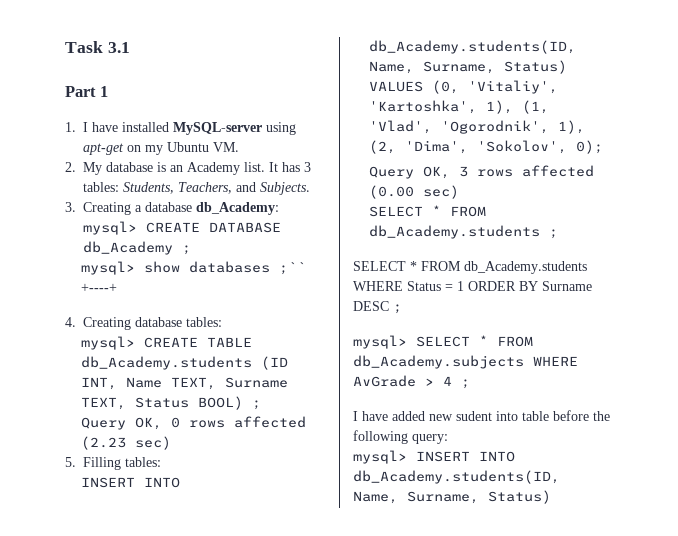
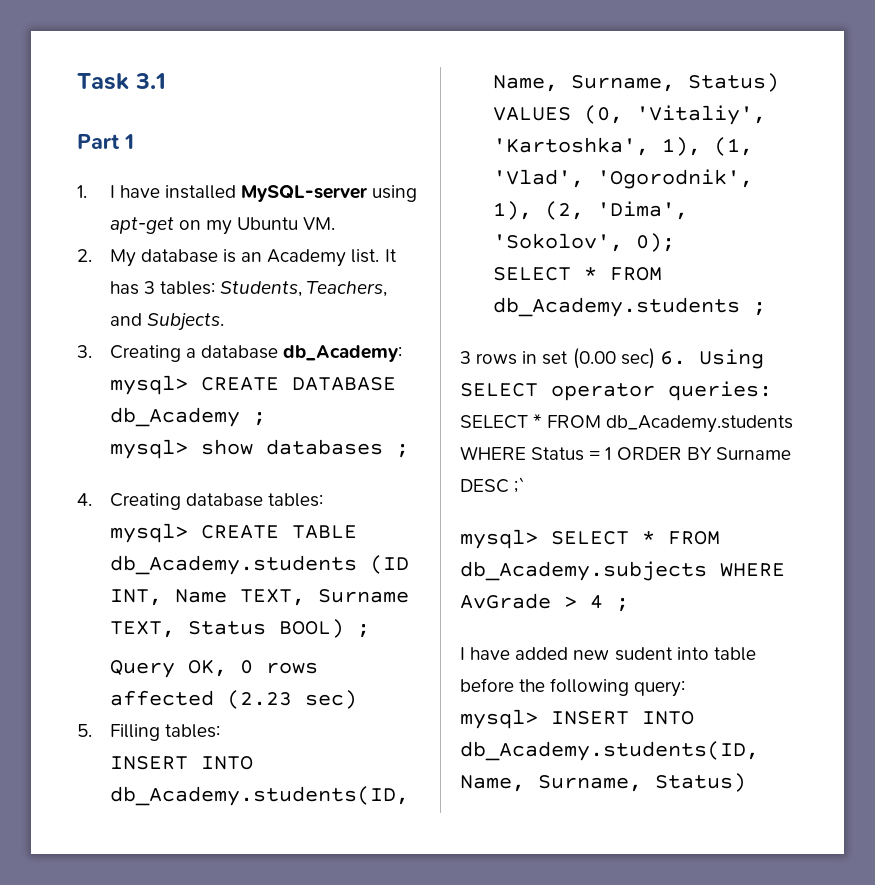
[279,262,307,275] [81,283,118,292] ;`` +----+ -> [395,443,409,458] ;
[369,165,595,179] [369,185,460,199] // Query OK, 3 rows affected (0.00 sec) -> (675, 242) none
(559, 234) none -> [460,348,764,369] [460,381,772,401] 3 rows in set (0.00 sec) 6. Using SELECT operator queries:
[393,304,402,314] ; -> [514,477,526,493] ;`

